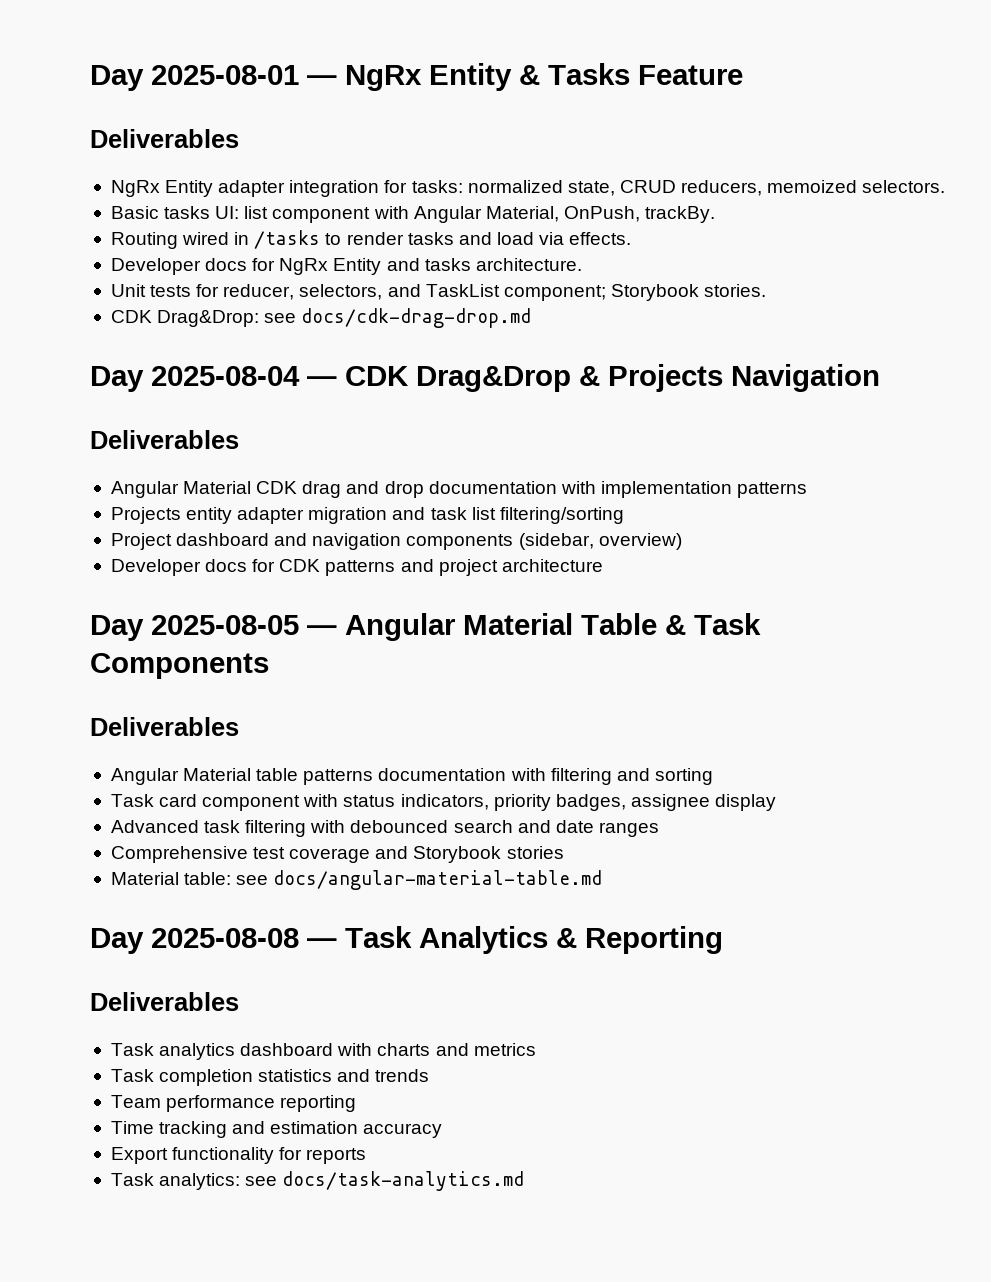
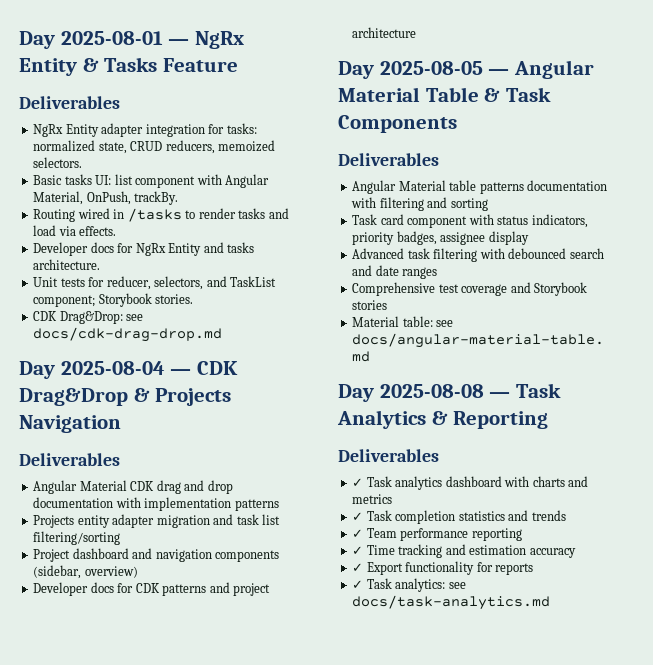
(239, 1001) none -> [352,478,364,487] ✓
(536, 1049) none -> [352,512,364,521] ✓
(430, 1075) none -> [352,529,364,538] ✓
(357, 1103) none -> [352,546,364,555] ✓
(443, 1130) none -> [352,563,364,572] ✓
(367, 1156) none -> [352,580,364,589] ✓

